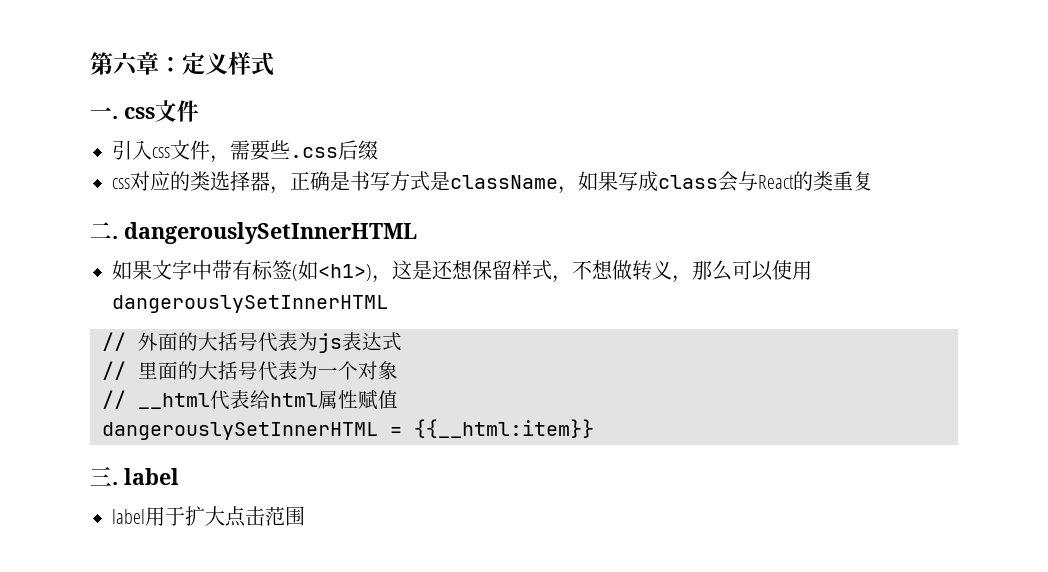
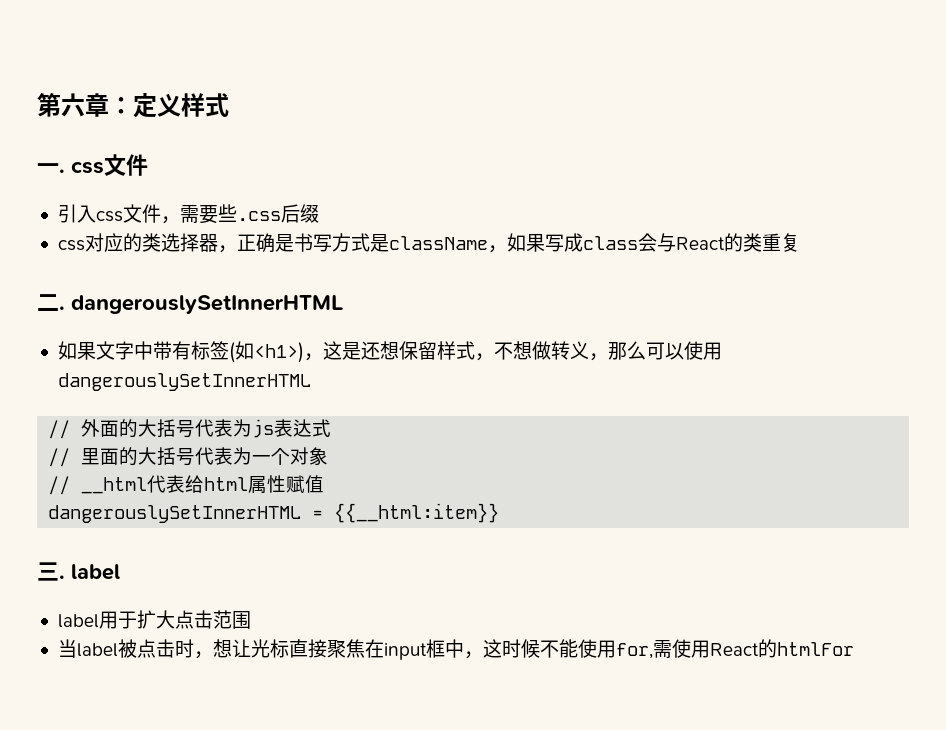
(305, 516) none -> [57,639,854,660] // 当label被点击时，想让光标直接聚焦在input框中，这时候不能使用for,需使用React的htmlFor

